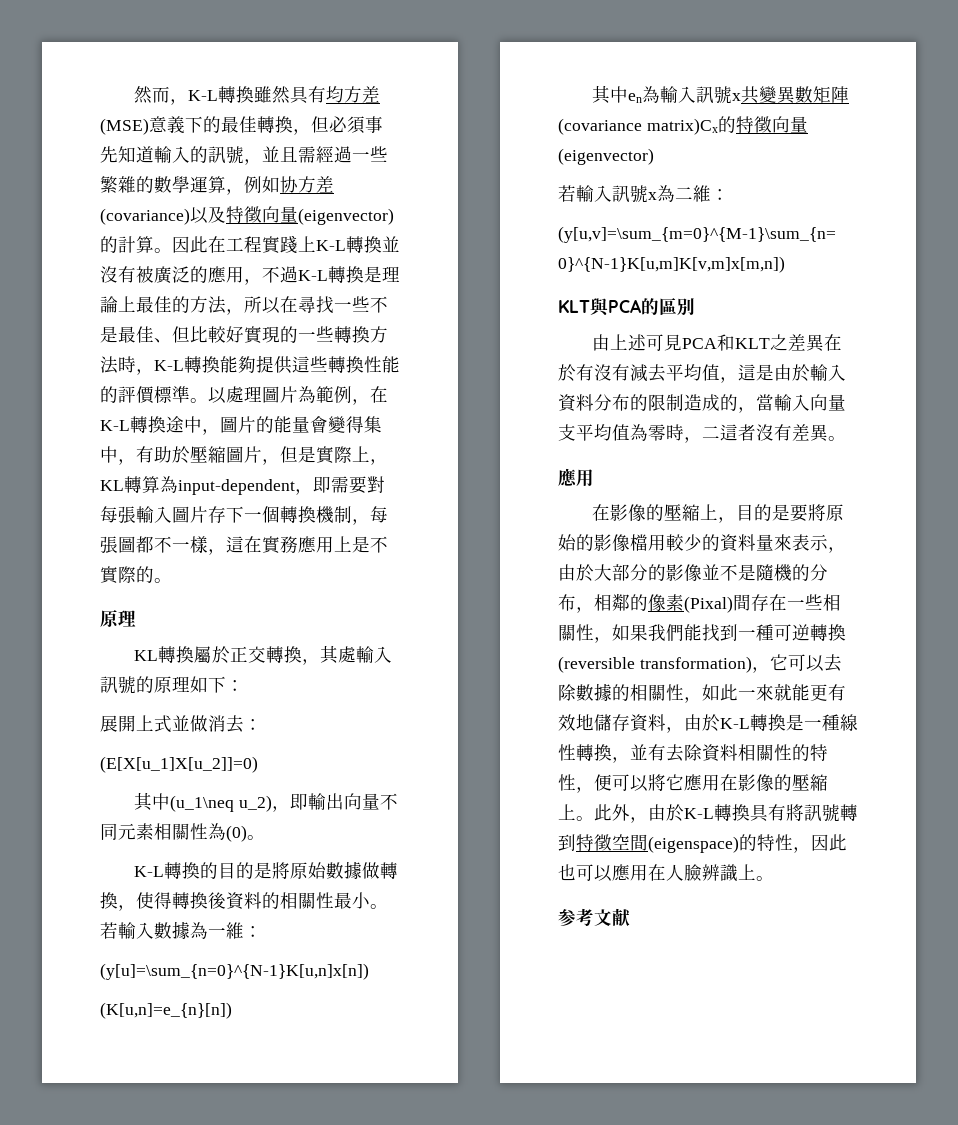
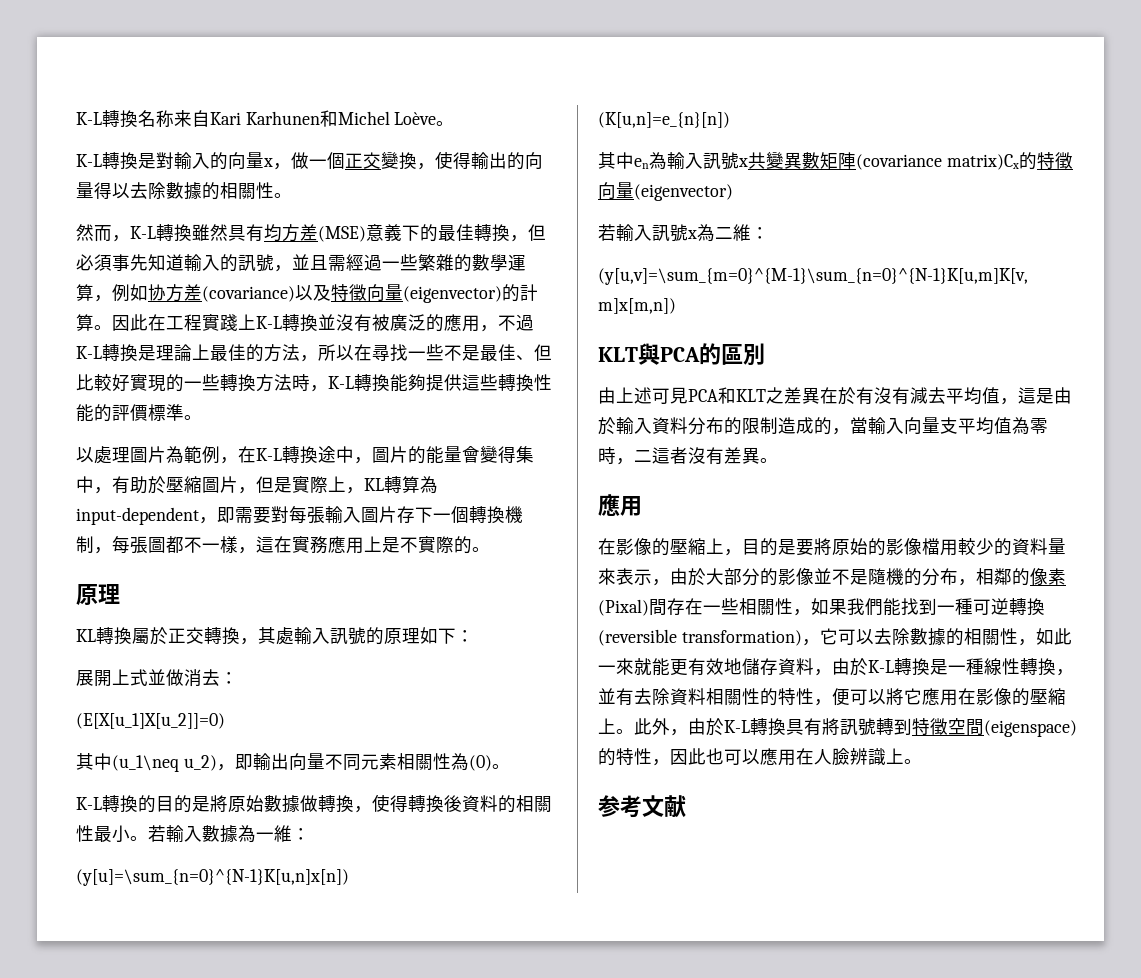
(134, 95) none -> [76,110,455,128] [76,151,543,170] [76,182,292,200] K-L轉換名称来自Kari Karhunen和Michel Loève。 // K-L轉換是對輸入的向量x，做一個正交變換，使得輸出的向量得以去除數據的相關性。 //
(208, 400) none -> (202, 417) //

